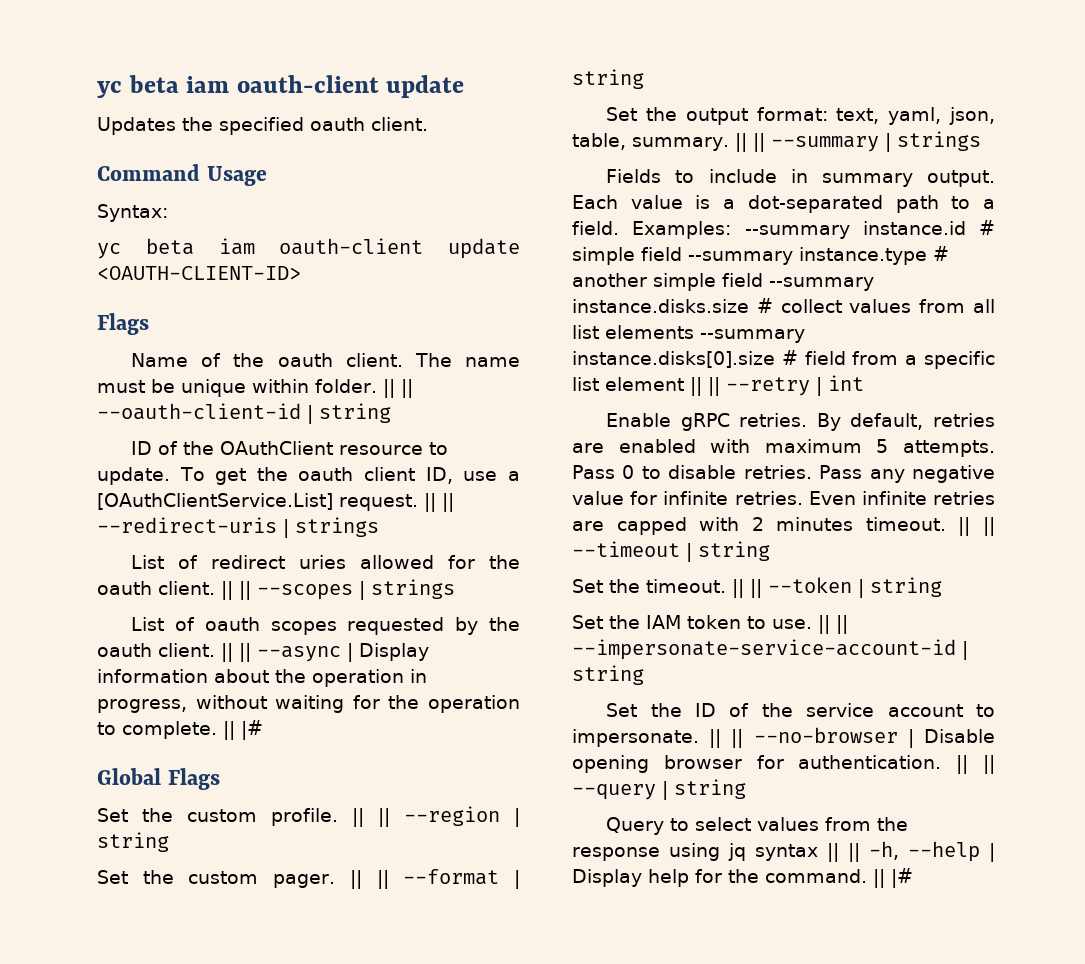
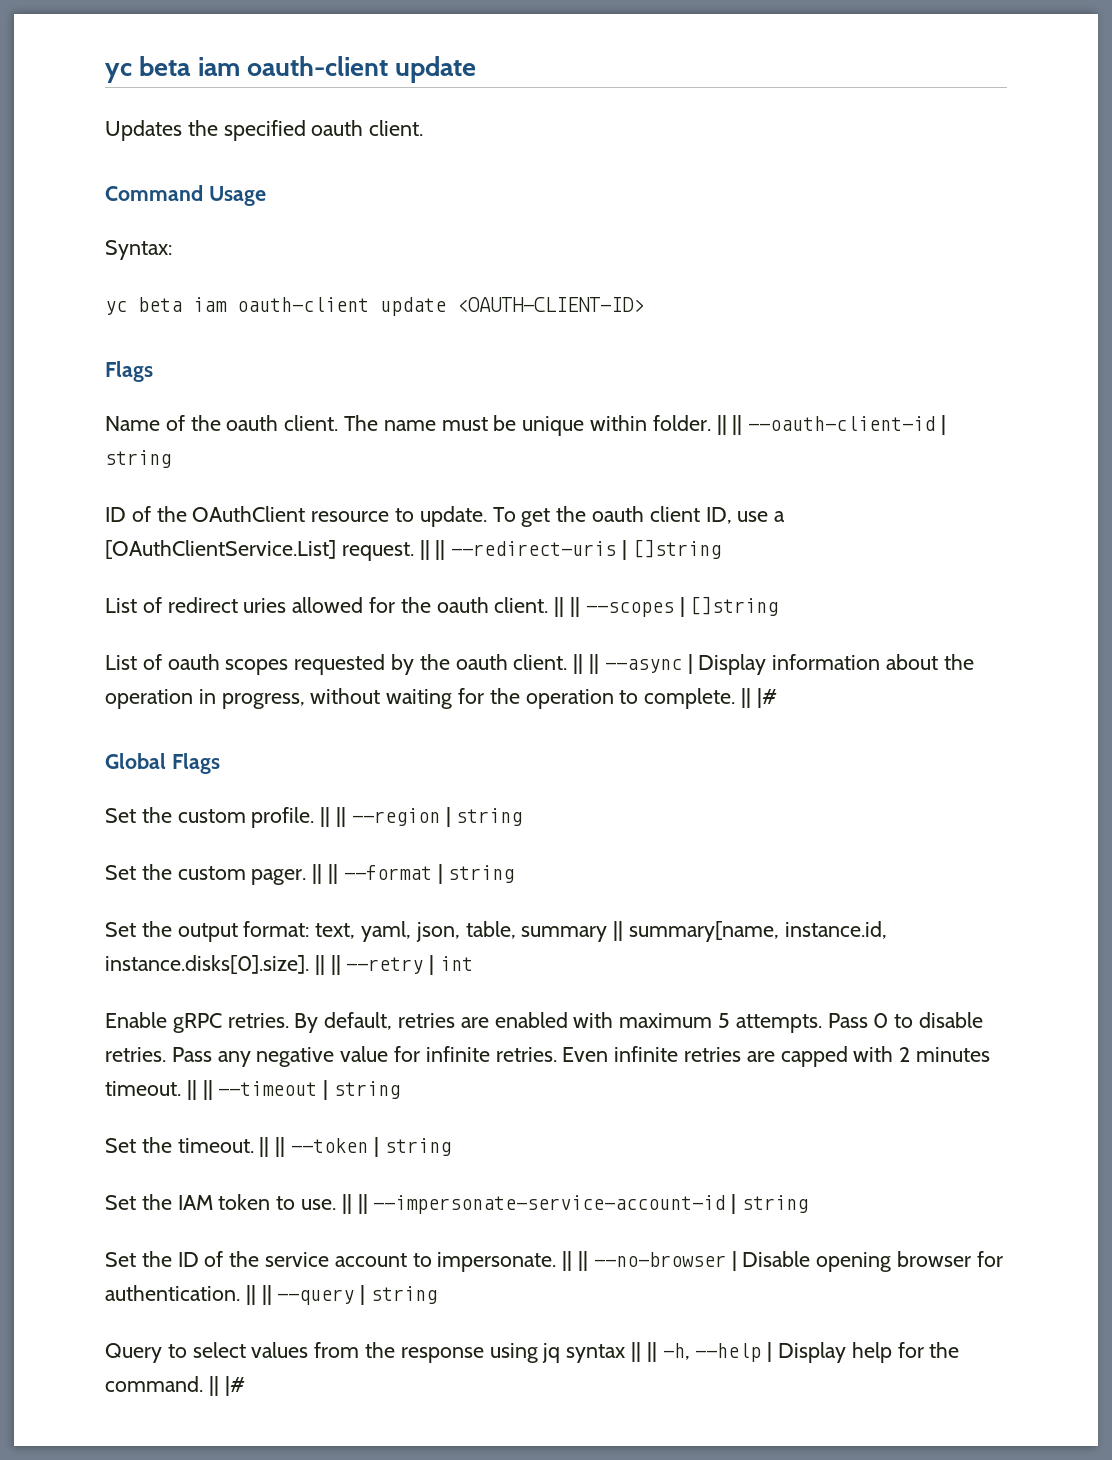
[295,517,379,537] strings -> [632,539,721,559] []string
[371,579,455,599] strings -> [690,596,779,616] []string
[632,131,981,152] [606,169,995,187] [572,195,995,213] [572,220,995,239] [572,246,949,265] [572,273,874,291] [572,298,995,313] [572,325,805,343] [572,350,995,369] [572,377,684,391] summary. || || --summary | strings // Fields to include in summary output. Each value is a dot-separated path to a field. Examples: --summary instance.id # simple field --summary instance.type # another simple field --summary instance.disks.size # collect values from all list elements --summary instance.disks[0].size # field from a specific list element -> [521,921,887,942] [105,955,309,974] summary || summary[name, instance.id, instance.disks[0].size].

